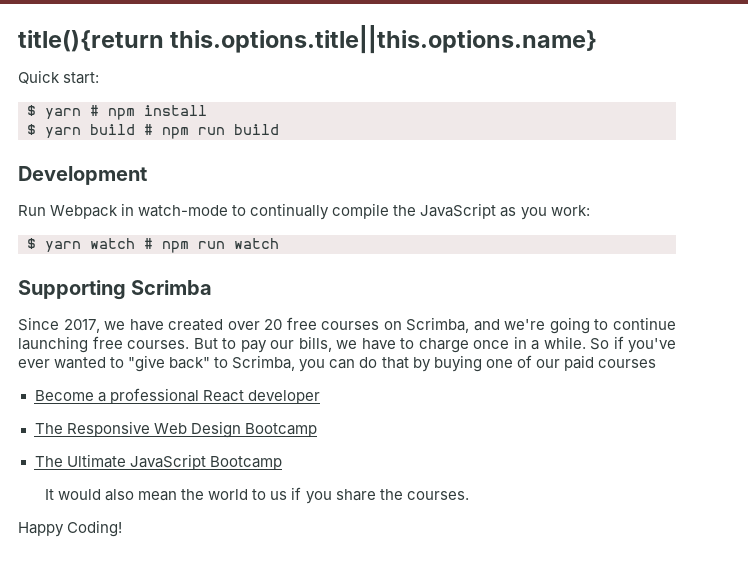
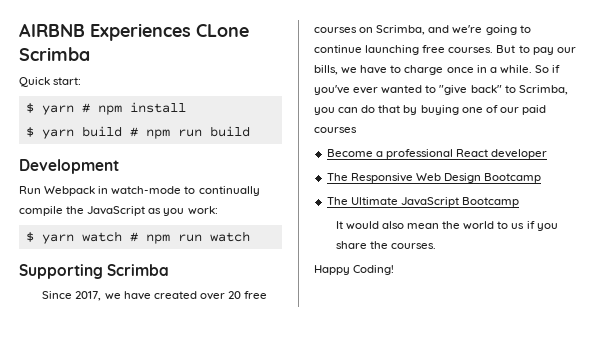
[18,25,598,54] title(){return this.options.title||this.options.name} -> [19,23,249,41] [19,47,90,61] AIRBNB Experiences CLone Scrimba

